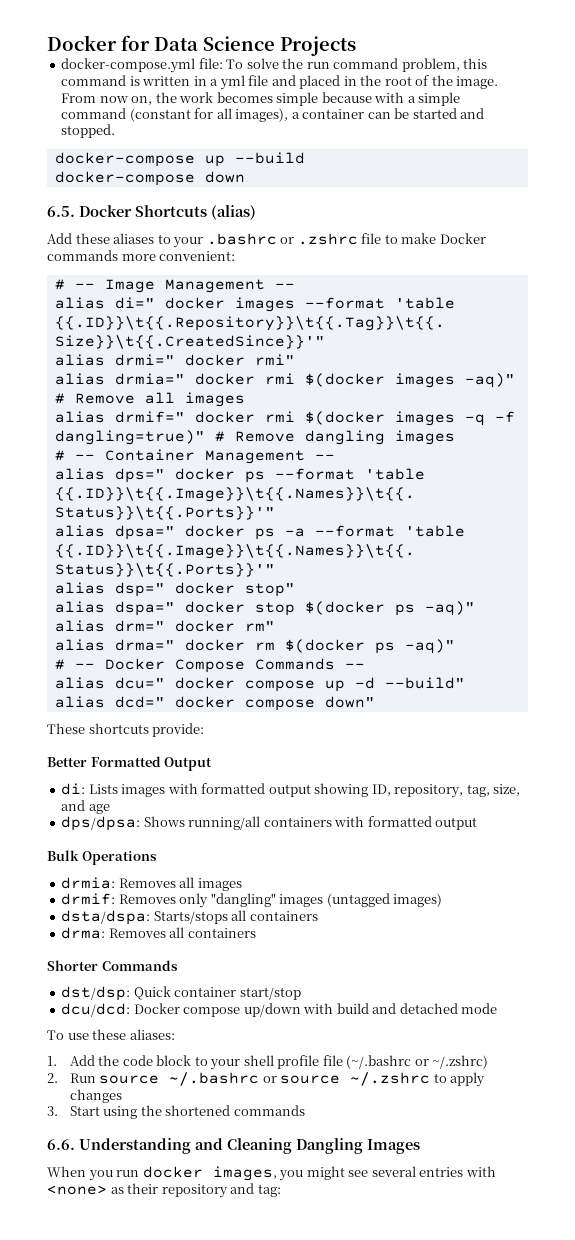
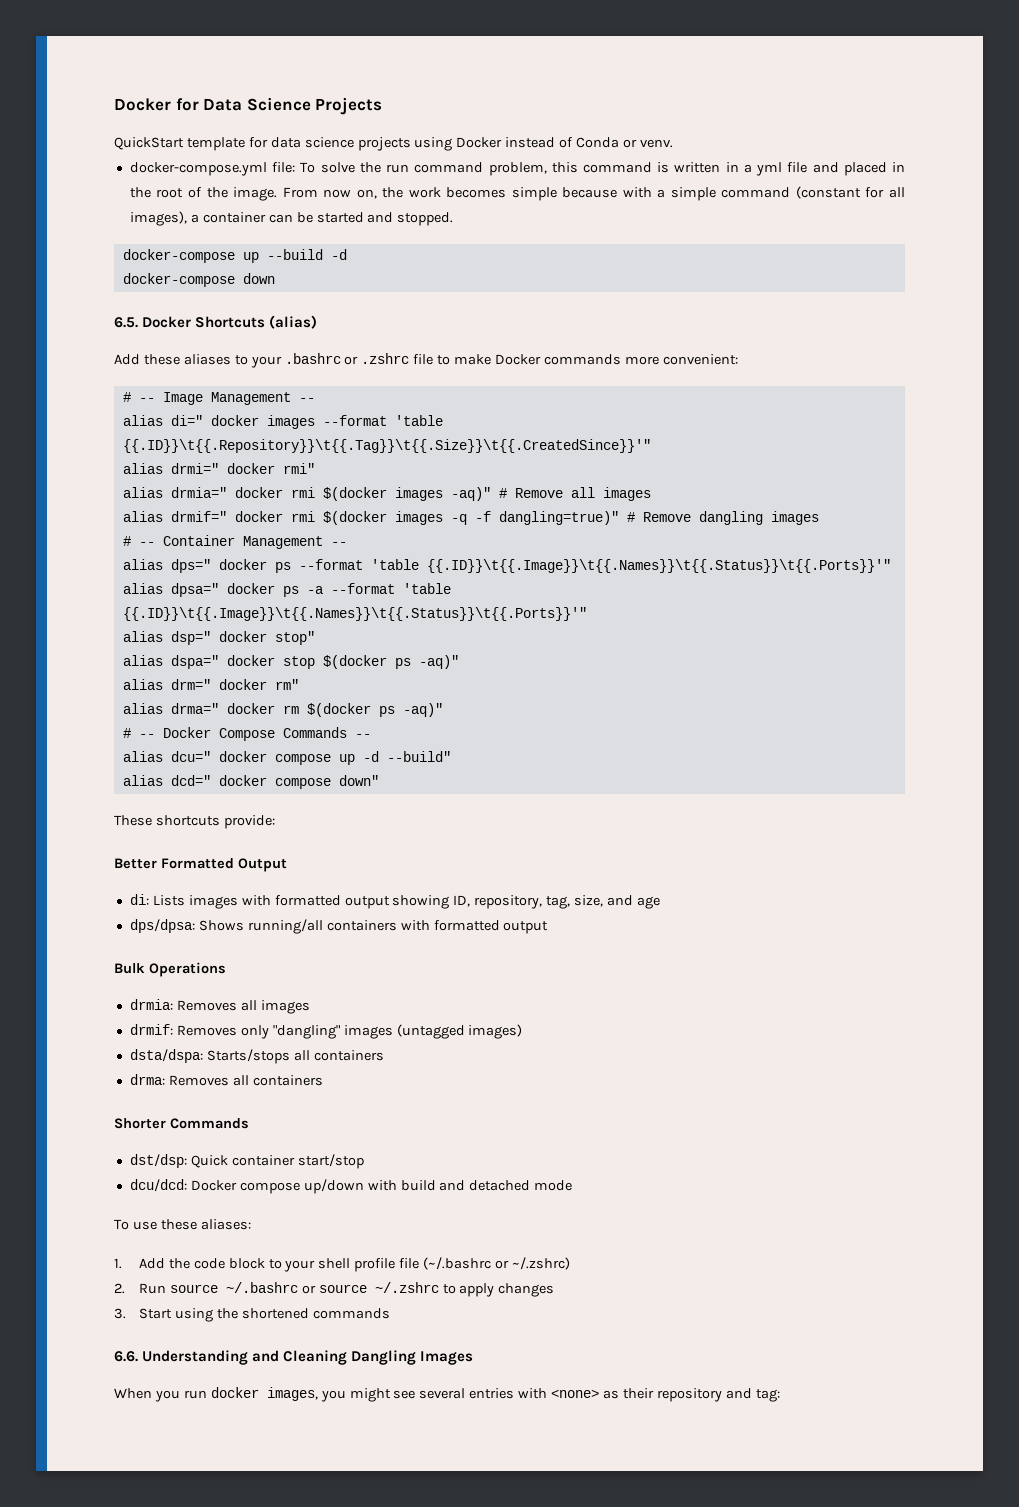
(356, 46) none -> [114,137,673,151] // QuickStart template for data science projects using Docker instead of Conda or venv.
(305, 158) none -> [330,249,347,260] -d

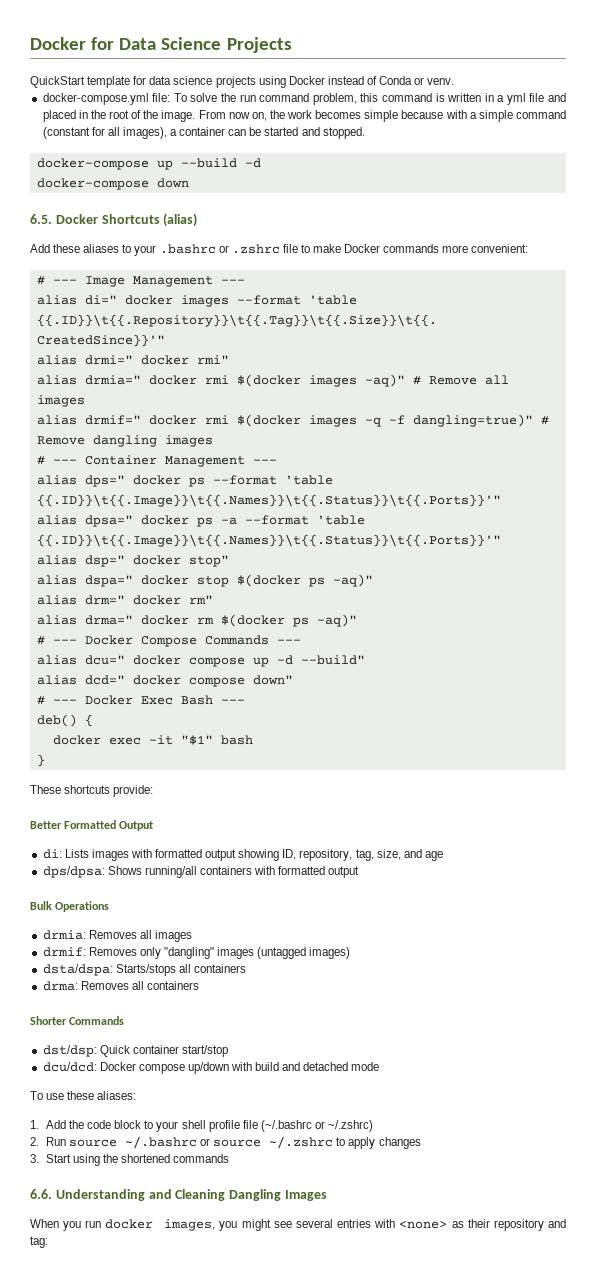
[138,398,155,402] -- -> [52,279,77,284] ---
[298,398,315,402] -- -> [220,279,245,284] ---
[138,542,155,546] -- -> [52,459,77,464] ---
[330,542,347,546] -- -> [252,459,277,464] ---
[138,734,155,738] -- -> [52,639,77,644] ---
[354,734,371,738] -- -> [276,639,301,644] ---
(379, 780) none -> [36,695,245,705] [36,714,93,727] [52,735,253,745] [36,754,45,767] // # --- Docker Exec Bash --- // deb() { // docker exec -it "$1" bash // }

